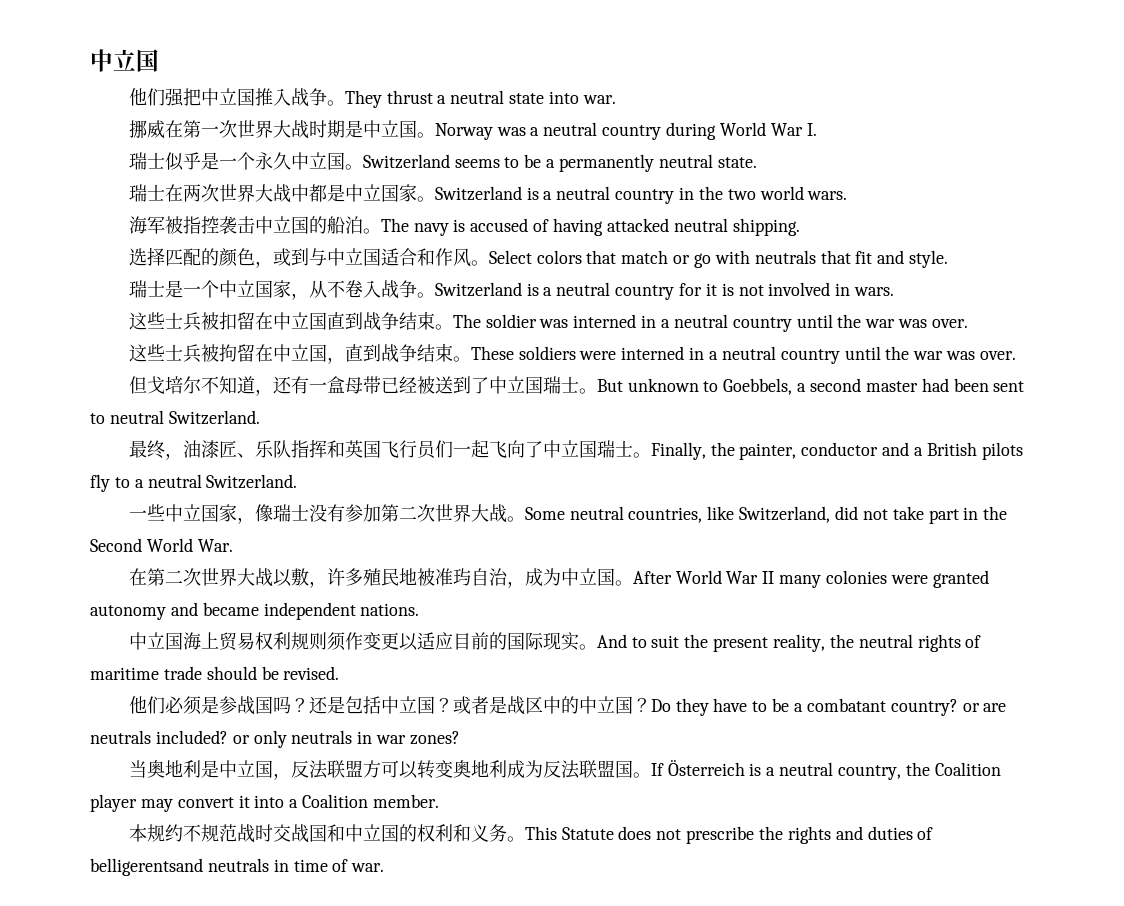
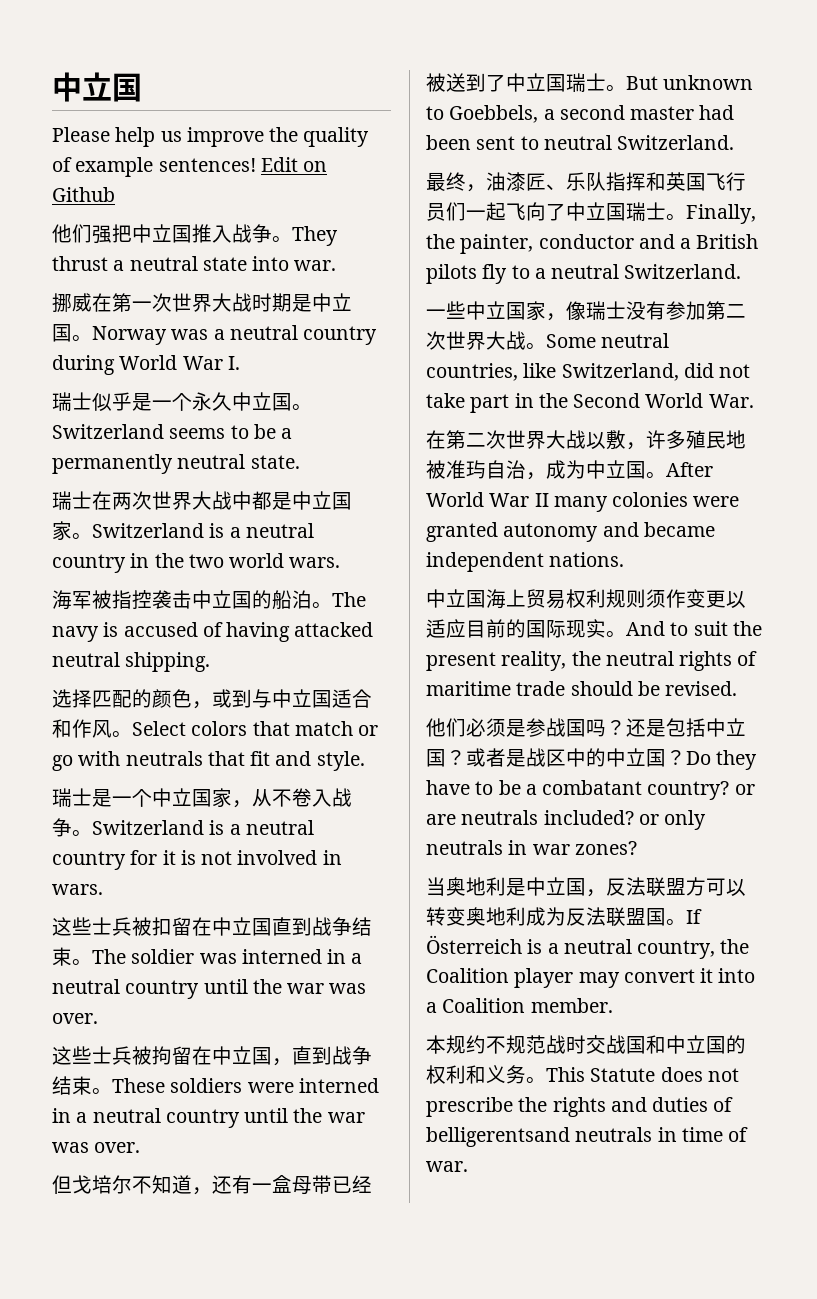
[90,49,159,72] 中立国 -> [52,72,142,102] [52,127,370,147] [52,157,328,177] [52,187,115,202] 中立国 // Please help us improve the quality of example sentences! Edit on Github

